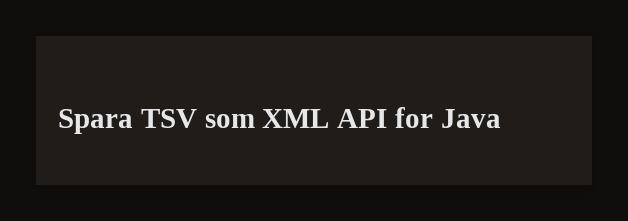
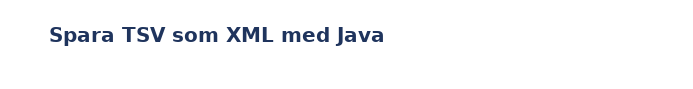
[337,107,434,128] API for -> [281,27,330,42] med

